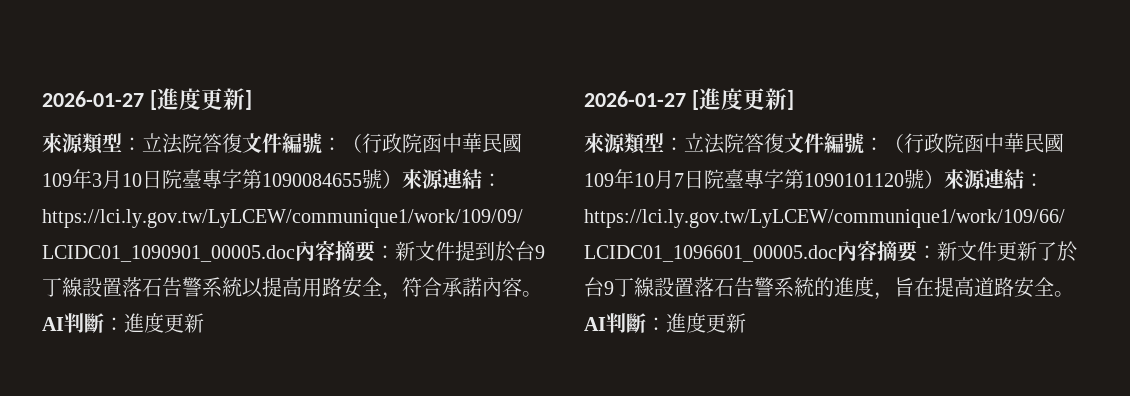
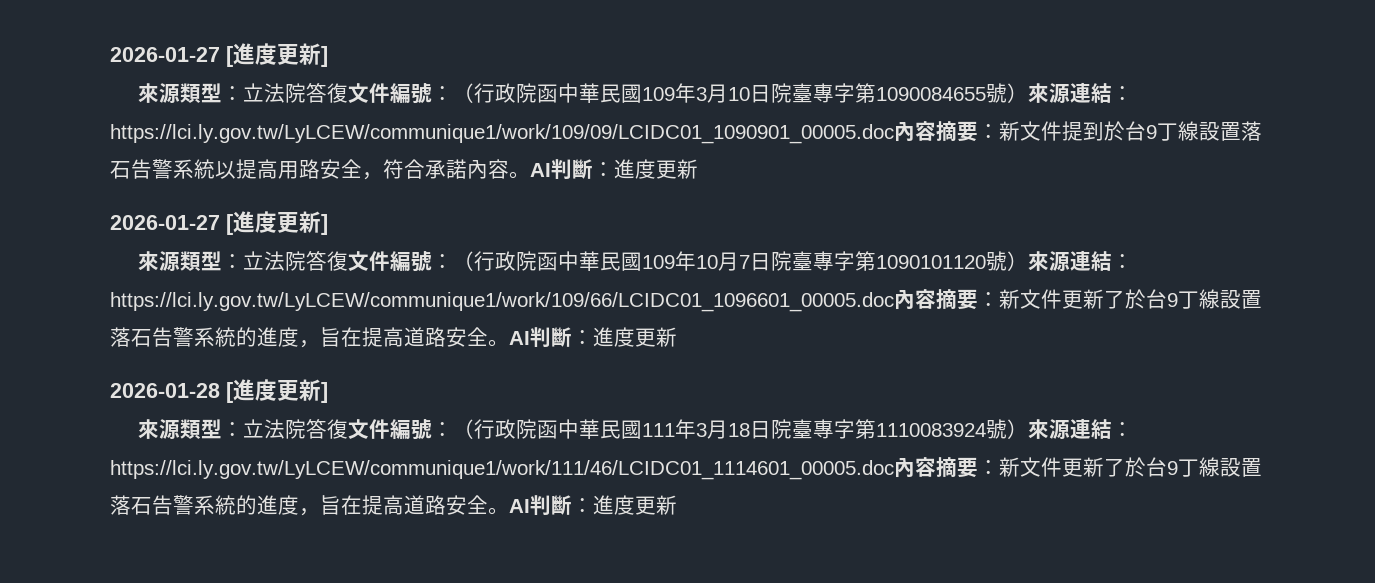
(746, 323) none -> [110,379,328,403] [138,418,1134,440] [110,457,1262,480] [110,495,677,516] // 2026-01-28 [進度更新] // 來源類型：立法院答復文件編號：（行政院函中華民國111年3月18日院臺專字第1110083924號）來源連結：https://lci.ly.gov.tw/LyLCEW/communique1/work/111/46/LCIDC01_1114601_00005.doc內容摘要：新文件更新了於台9丁線設置落石告警系統的進度，旨在提高道路安全。AI判斷：進度更新

